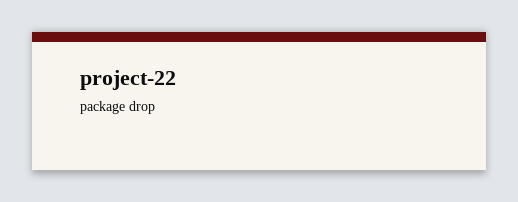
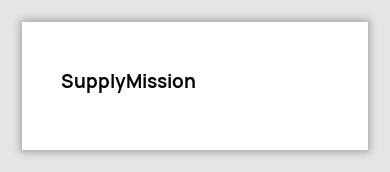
[80,70,176,90] [80,101,155,114] project-22 // package drop -> [61,74,196,93] SupplyMission

